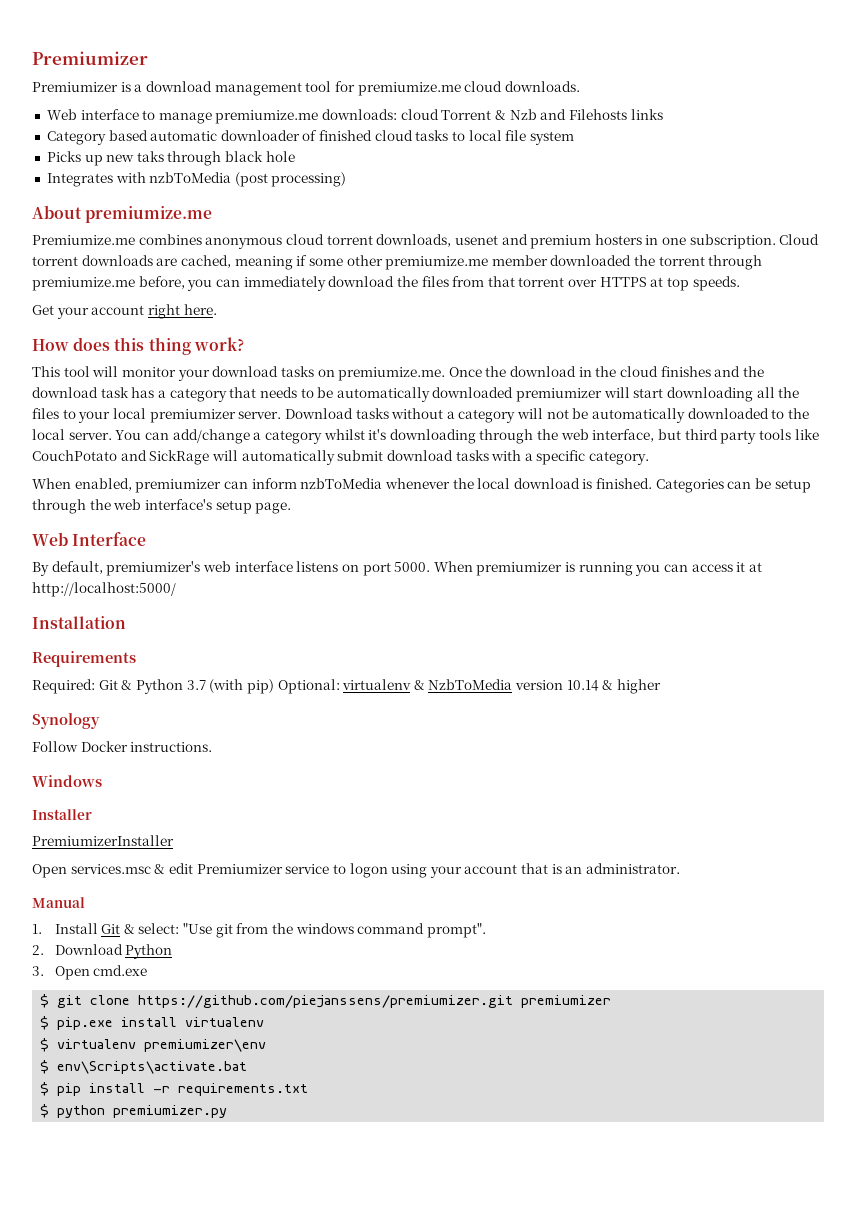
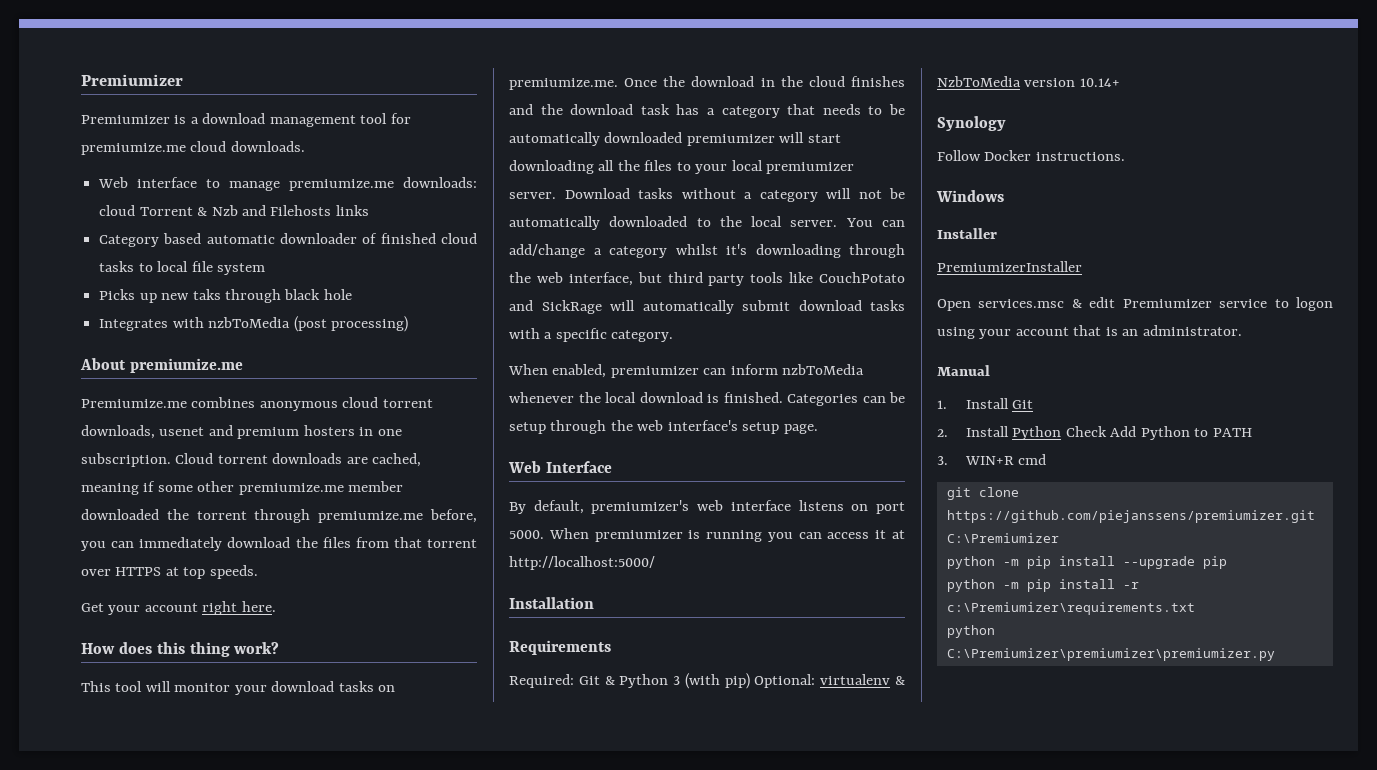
[186,680,206,690] 3.7 -> [673,676,681,685] 3
[566,679,662,694] 10.14 & higher -> [1079,78,1120,87] 10.14+
[123,923,486,938] & select: "Use git from the windows command prompt". -> (1034, 404) none
[54,944,173,959] [32,965,148,980] [40,994,612,1008] [40,1016,265,1030] [40,1038,267,1052] [40,1060,248,1074] [40,1082,309,1096] [40,1104,228,1118] Download Python // 3. Open cmd.exe // $ git clone https://github.com/piejanssens/premiumizer.git premiumizer // $ pip.exe install virtualenv // $ virtualenv premiumizer\env // $ env\Scripts\activate.bat // $ pip install -r requirements.txt // $ python premiumizer.py -> [965,426,1252,440] [937,454,1047,465] [946,487,1019,500] [946,510,1315,523] [946,533,1059,543] [946,556,1227,569] [946,579,1139,592] [946,602,1195,615] [946,625,995,638] [946,648,1275,661] Install Python Check Add Python to PATH // 3. WIN+R cmd // git clone https://github.com/piejanssens/premiumizer.git C:\Premiumizer // python -m pip install --upgrade pip // python -m pip install -r c:\Premiumizer\requirements.txt // python C:\Premiumizer\premiumizer\premiumizer.py

